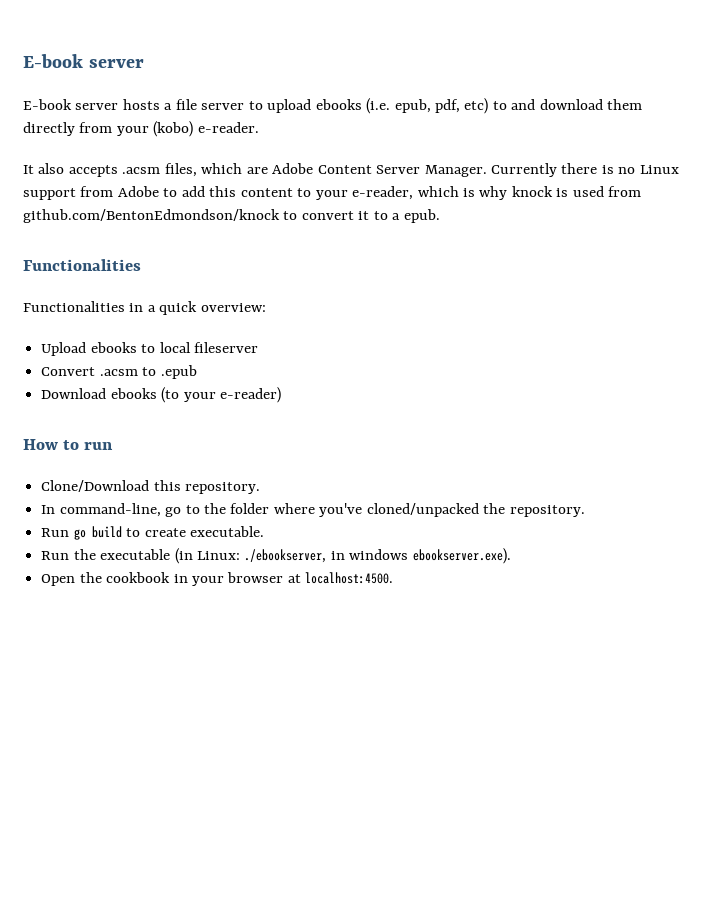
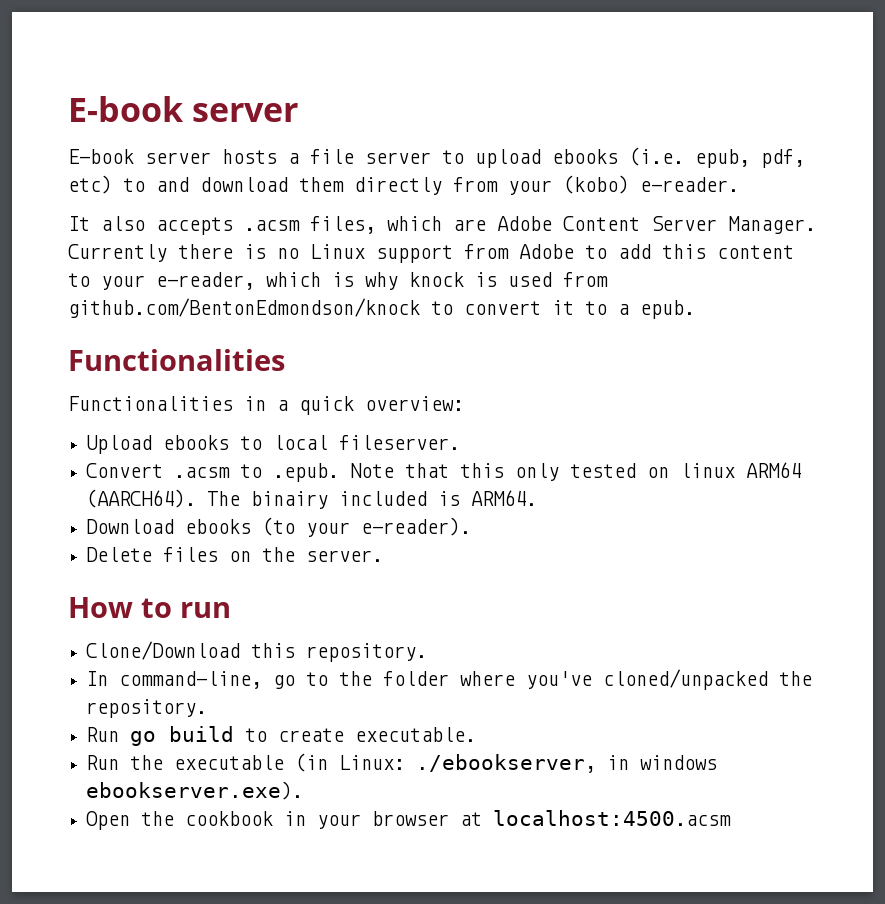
[193,342,258,353] fileserver -> [339,435,461,450] fileserver.
[160,365,197,379] [41,387,281,403] .epub // Download ebooks (to your e-reader) -> [273,462,802,482] [86,489,538,509] [86,517,472,537] [86,547,384,562] .epub. Note that this only tested on linux ARM64 (AARCH64). The binairy included is ARM64. // Download ebooks (to your e-reader). // Delete files on the server.
[305,572,394,584] localhost:4500. -> [493,810,732,826] localhost:4500.acsm

